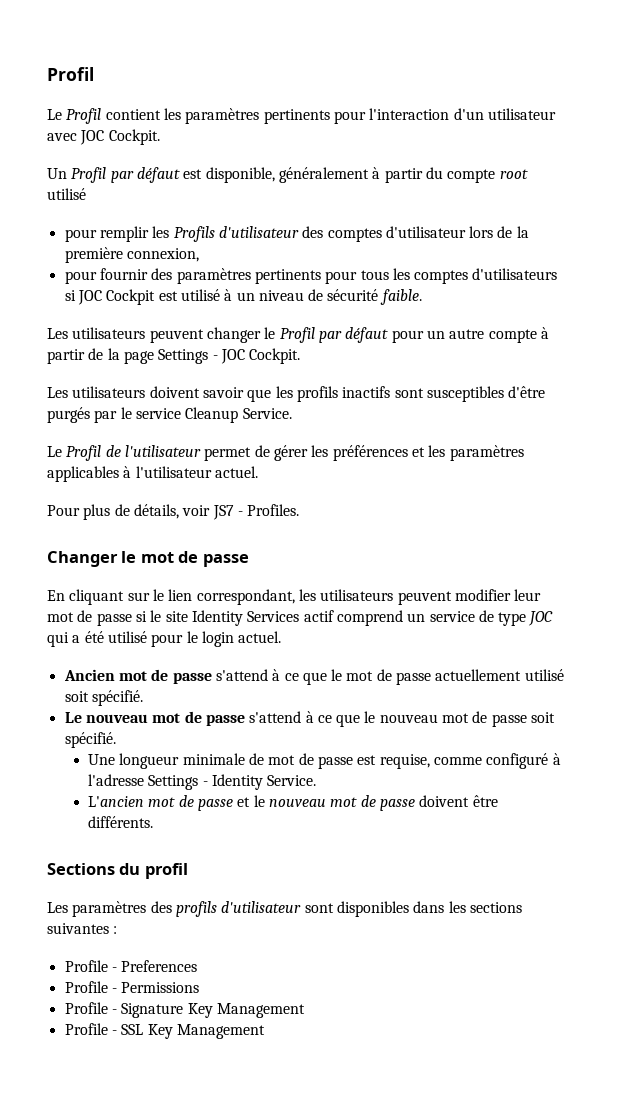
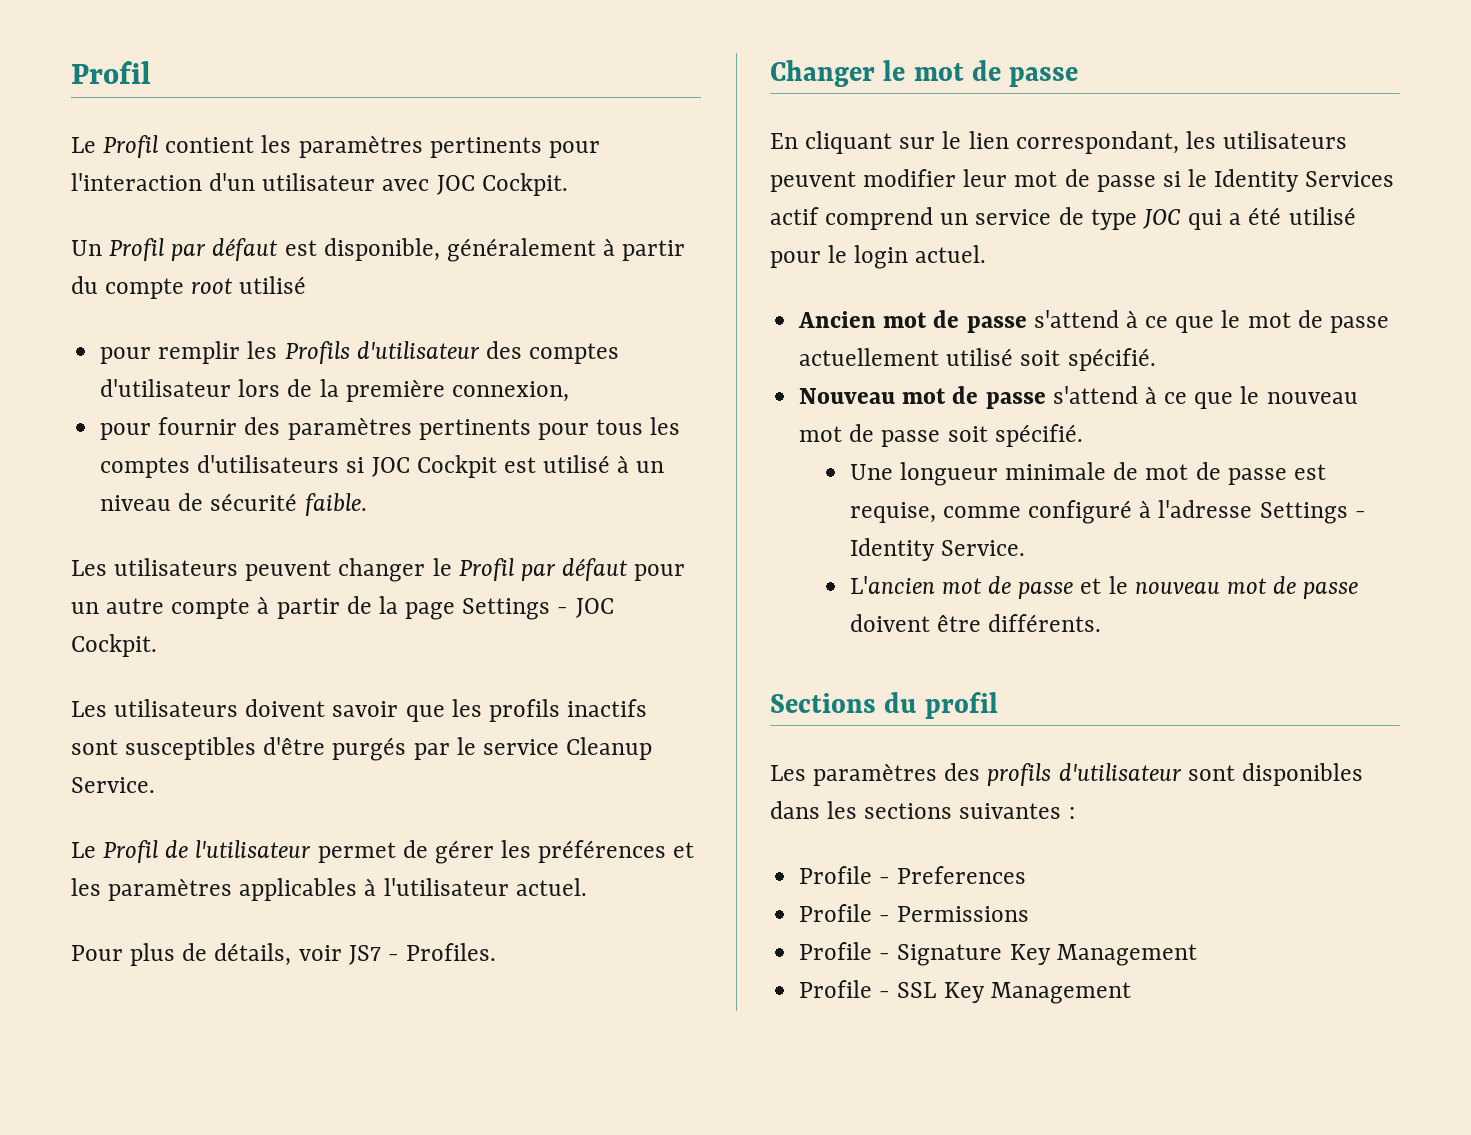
[165,611,188,622] site -> (1208, 178) none
[64,712,148,723] Le nouveau -> [799,388,896,404] Nouveau

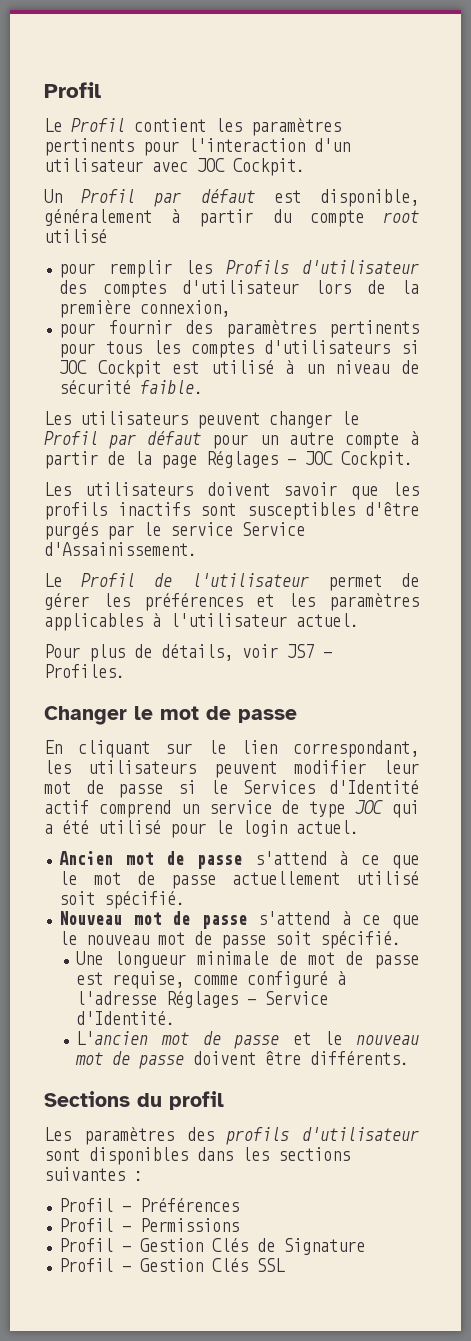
[462,598,551,620] Settings -> [206,451,278,468] Réglages
[566,737,653,760] [71,777,155,793] Cleanup Service. -> [242,522,305,536] [44,542,197,556] Service d'Assainissement.
[1214,169,1395,192] Identity Services -> [242,780,419,794] Services d'Identité
[1259,502,1366,524] [849,538,1026,561] Settings - Identity Service. -> [166,991,329,1008] [76,1011,176,1025] Réglages - Service d'Identité.
[799,866,1027,884] [799,904,1030,922] [799,942,1197,966] [799,980,1131,1004] Profile - Preferences // Profile - Permissions // Profile - Signature Key Management // Profile - SSL Key Management -> [59,1198,240,1212] [59,1218,240,1232] [59,1238,366,1255] [59,1258,286,1272] Profil - Préférences // Profil - Permissions // Profil - Gestion Clés de Signature // Profil - Gestion Clés SSL

